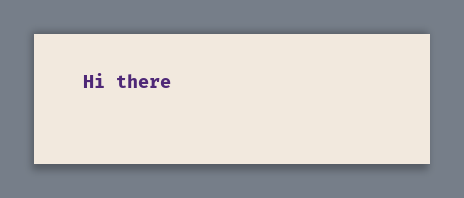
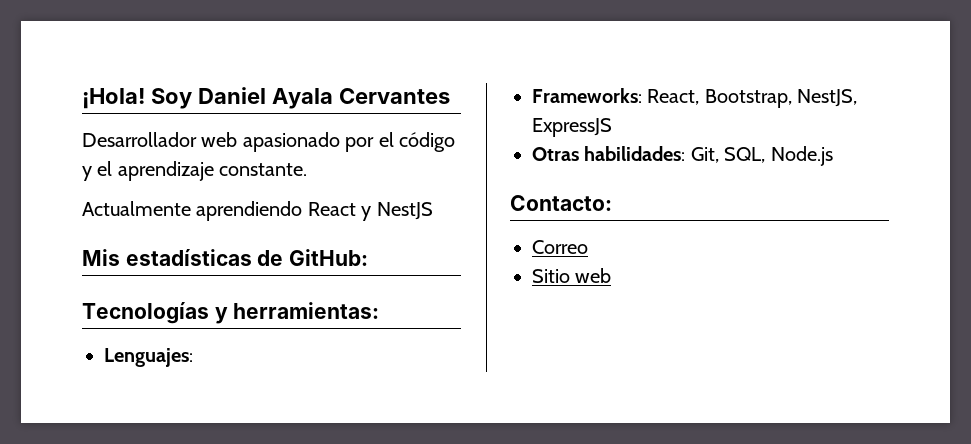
[83,73,171,88] Hi there -> [82,87,450,109] [82,132,455,152] [82,161,308,181] [82,201,433,221] [82,249,369,266] [82,302,380,324] [104,348,193,367] [532,88,858,108] [532,118,612,137] [532,146,833,166] [510,195,612,211] [532,240,588,254] [532,268,612,283] ¡Hola! Soy Daniel Ayala Cervantes // Desarrollador web apasionado por el código y el aprendizaje constante. // Actualmente aprendiendo React y NestJS // Mis estadísticas de GitHub: // Tecnologías y herramientas: // Lenguajes: // Frameworks: React, Bootstrap, NestJS, ExpressJS // Otras habilidades: Git, SQL, Node.js // Contacto: // Correo // Sitio web

